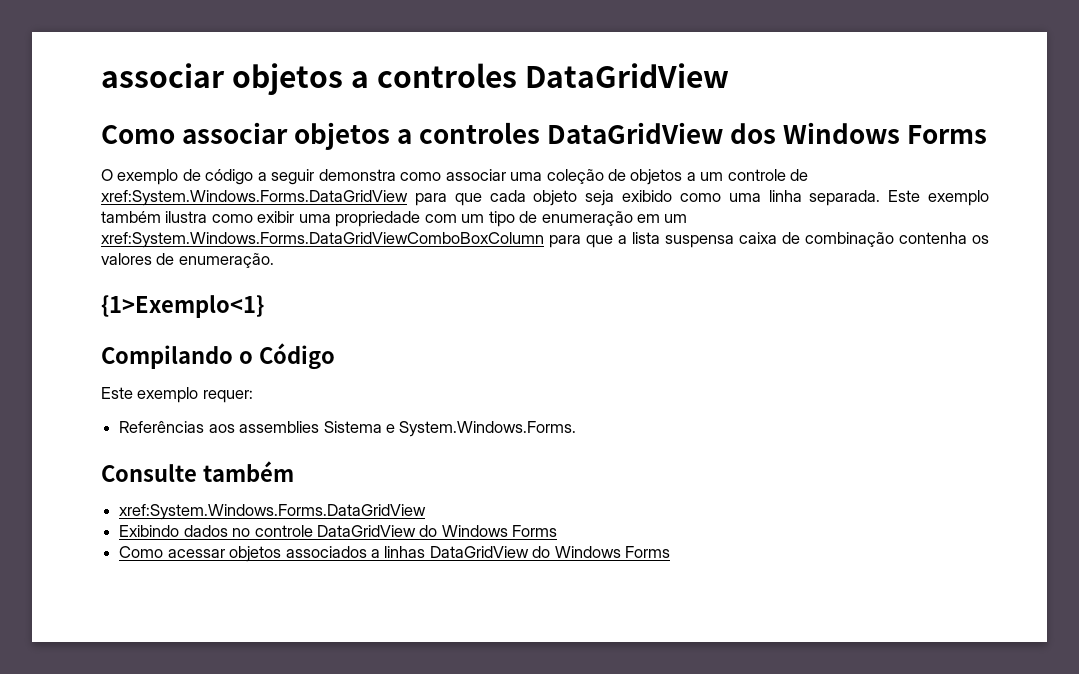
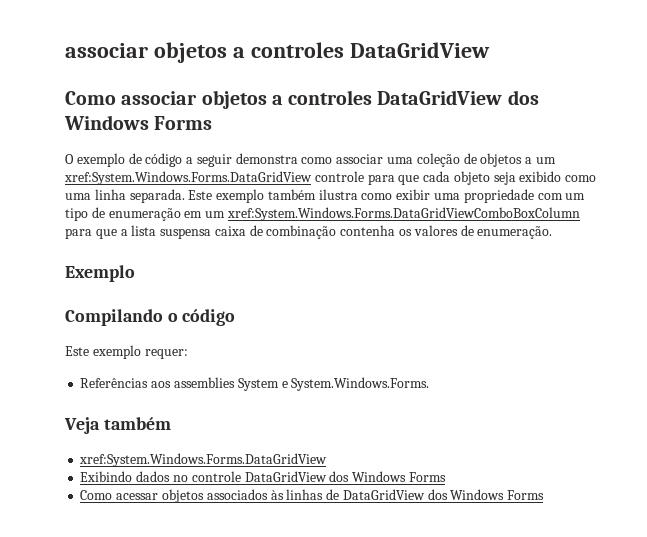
[727,169,809,181] [101,190,408,206] controle de xref:System.Windows.Forms.DataGridView -> [64,171,364,185] xref:System.Windows.Forms.DataGridView controle
[101,295,264,318] {1>Exemplo<1} -> [65,265,135,282] Exemplo
[258,343,335,370] Código -> [182,309,236,326] código
[323,421,382,433] Sistema -> [237,378,279,391] System
[101,464,197,482] Consulte -> [64,417,100,434] Veja
[419,525,438,537] do -> [329,471,350,482] dos
[370,546,551,558] a linhas DataGridView do -> [270,489,448,500] às linhas de DataGridView dos

